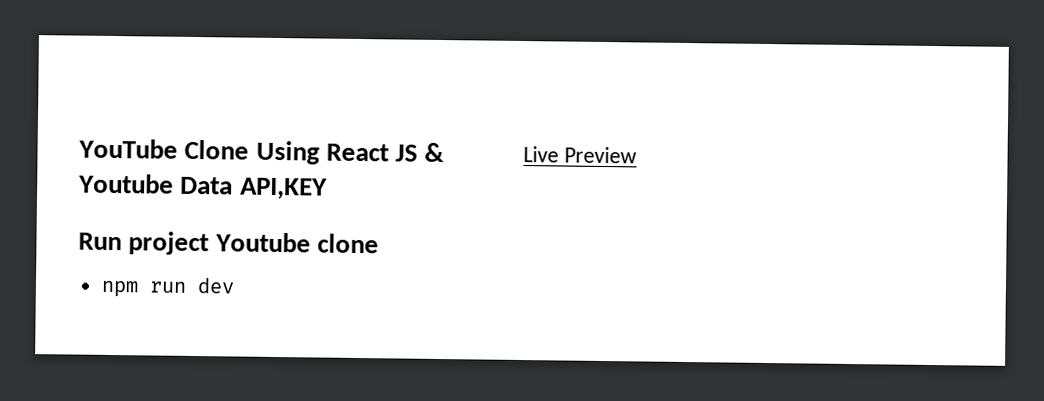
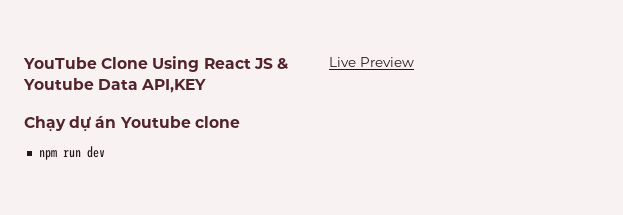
[78,231,210,256] Run project -> [24,116,117,132] Chạy dự án

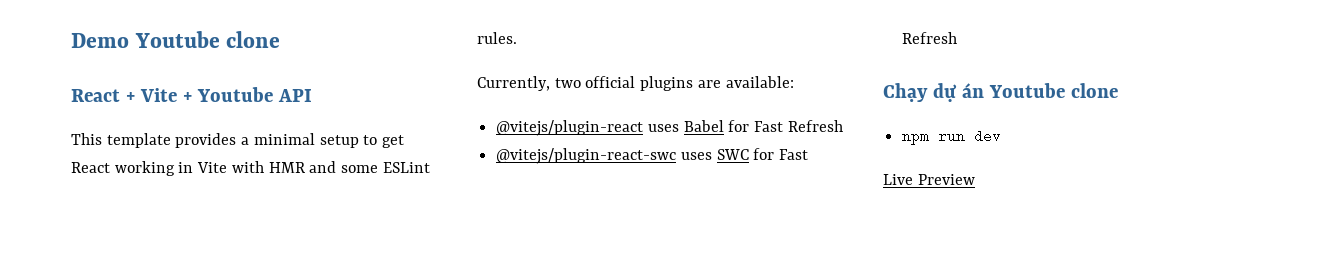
[23,56,288,72] [23,78,207,93] YouTube Clone Using React JS & Youtube Data API,KEY -> [71,31,281,48] [71,87,312,102] [71,133,405,148] [71,161,430,176] [477,32,517,44] [477,76,794,91] [496,120,843,136] [496,148,809,164] [902,32,958,44] Demo Youtube clone // React + Vite + Youtube API // This template provides a minimal setup to get React working in Vite with HMR and some ESLint rules. // Currently, two official plugins are available: // @vitejs/plugin-react uses Babel for Fast Refresh // @vitejs/plugin-react-swc uses SWC for Fast Refresh

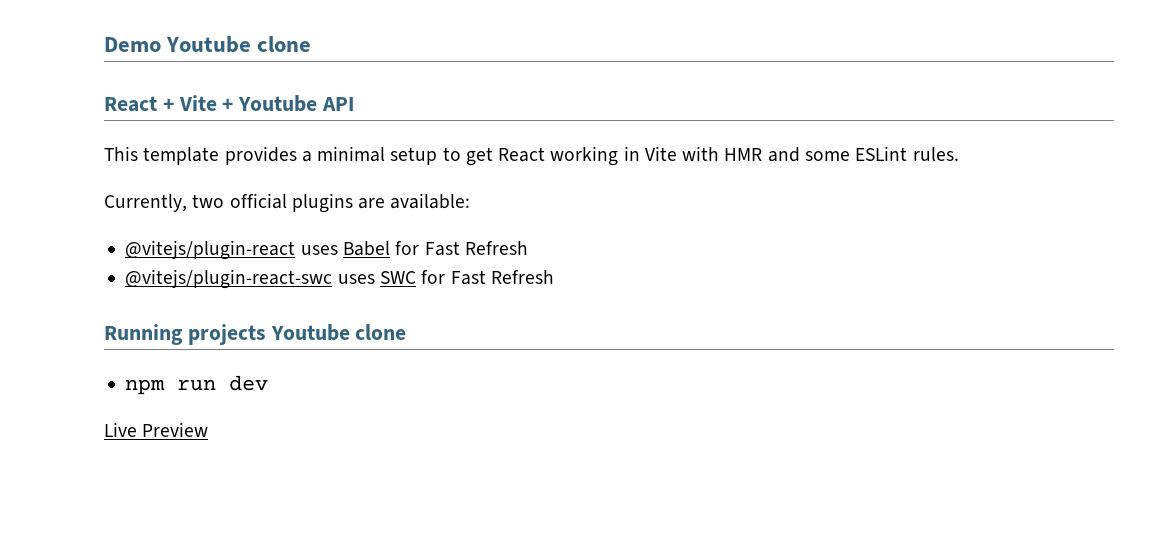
[883,83,984,102] Chạy dự án -> [104,324,266,345] Running projects

